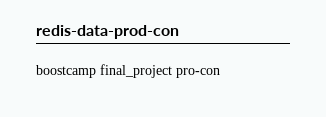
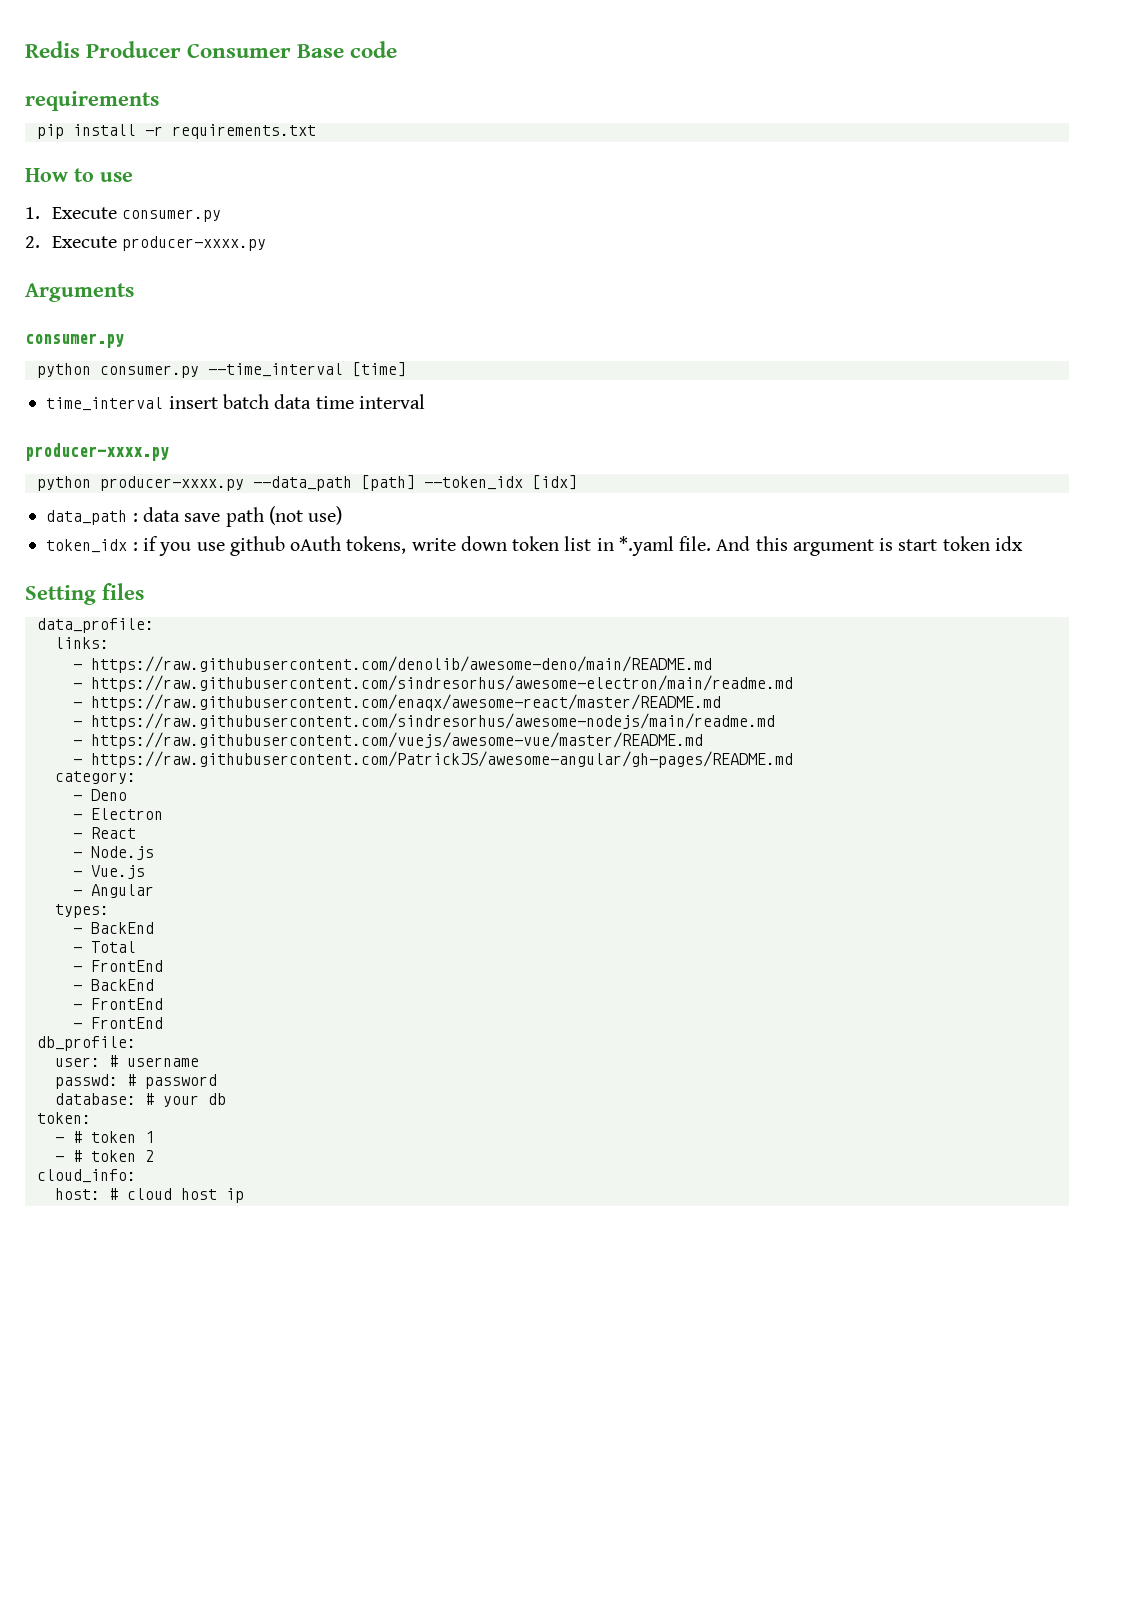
[36,25,179,39] [36,64,220,78] redis-data-prod-con // boostcamp final_project pro-con -> [25,41,398,58] [25,91,159,111] [36,124,316,139] [25,168,133,182] [25,207,222,222] [25,236,267,251] [25,283,134,302] [25,333,124,348] [36,362,406,378] [46,394,425,411] [25,443,169,461] [36,475,577,491] [46,506,343,527] [46,536,1024,556] [25,583,144,605] [36,618,154,633] [54,637,109,649] [72,656,712,673] [72,675,793,692] [72,694,721,711] [72,713,775,730] [72,732,703,749] [72,751,793,768] [54,771,136,784] [72,789,127,801] [72,808,163,820] [72,827,136,839] [72,846,154,860] [72,865,145,879] [72,884,154,898] [54,904,109,918] [72,922,154,934] [72,941,136,953] [72,960,163,972] [72,979,154,991] [72,998,163,1010] [72,1017,163,1029] [36,1036,136,1051] [54,1055,199,1067] [54,1074,217,1089] [54,1093,226,1107] [36,1112,91,1124] [54,1131,154,1143] [54,1150,154,1162] [36,1169,136,1183] [54,1188,244,1203] Redis Producer Consumer Base code // requirements // pip install -r requirements.txt // How to use // 1. Execute consumer.py // 2. Execute producer-xxxx.py // Arguments // consumer.py // python consumer.py --time_interval [time] // time_interval insert batch data time interval // producer-xxxx.py // python producer-xxxx.py --data_path [path] --token_idx [idx] // data_path : data save path (not use) // token_idx : if you use github oAuth tokens, write down token list in *.yaml file. And this argument is start token idx // Setting files // data_profile: // links: // - https://raw.githubusercontent.com/denolib/awesome-deno/main/README.md // - https://raw.githubusercontent.com/sindresorhus/awesome-electron/main/readme.md // - https://raw.githubusercontent.com/enaqx/awesome-react/master/README.md // - https://raw.githubusercontent.com/sindresorhus/awesome-nodejs/main/readme.md // - https://raw.githubusercontent.com/vuejs/awesome-vue/master/README.md // - https://raw.githubusercontent.com/PatrickJS/awesome-angular/gh-pages/README.md // category: // - Deno // - Electron // - React // - Node.js // - Vue.js // - Angular // types: // - BackEnd // - Total // - FrontEnd // - BackEnd // - FrontEnd // - FrontEnd // db_profile: // user: # username // passwd: # password // database: # your db // token: // - # token 1 // - # token 2 // cloud_info: // host: # cloud host ip

